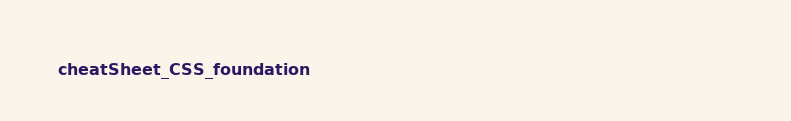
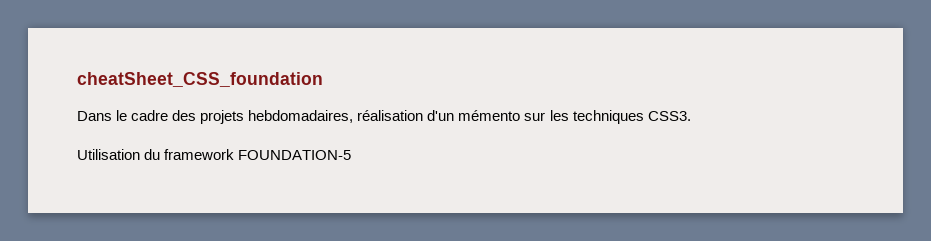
(310, 71) none -> [77,110,691,124] [77,149,352,160] // Dans le cadre des projets hebdomadaires, réalisation d'un mémento sur les techniques CSS3. // Utilisation du framework FOUNDATION-5

